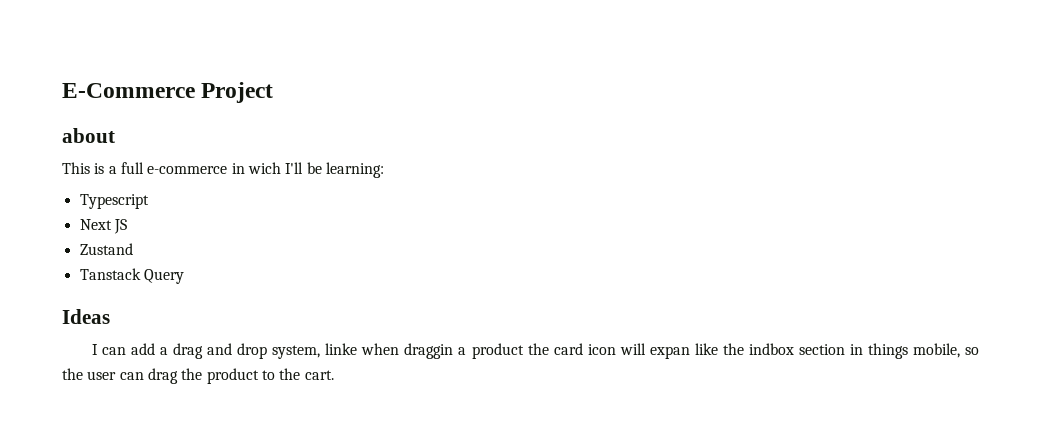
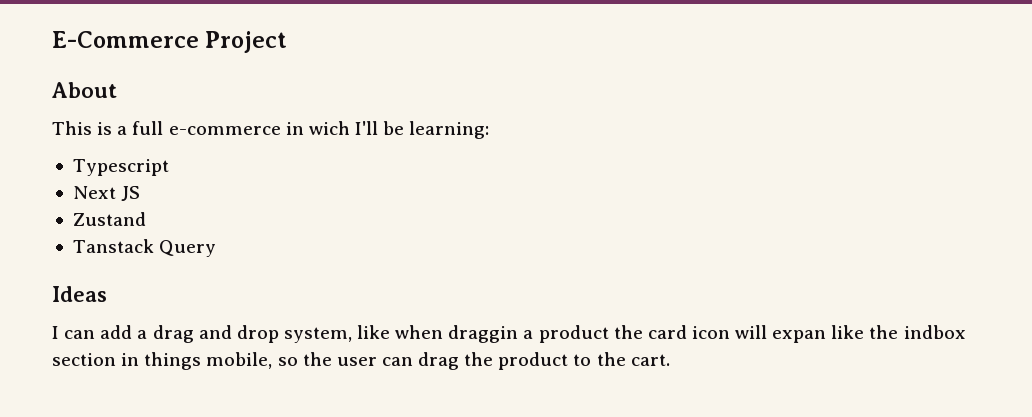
[62,128,115,143] about -> [52,82,117,98] About
[325,343,358,355] linke -> [357,325,391,339] like

